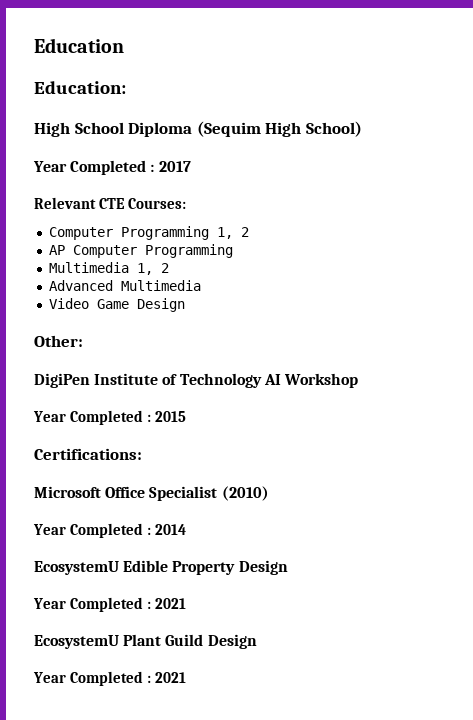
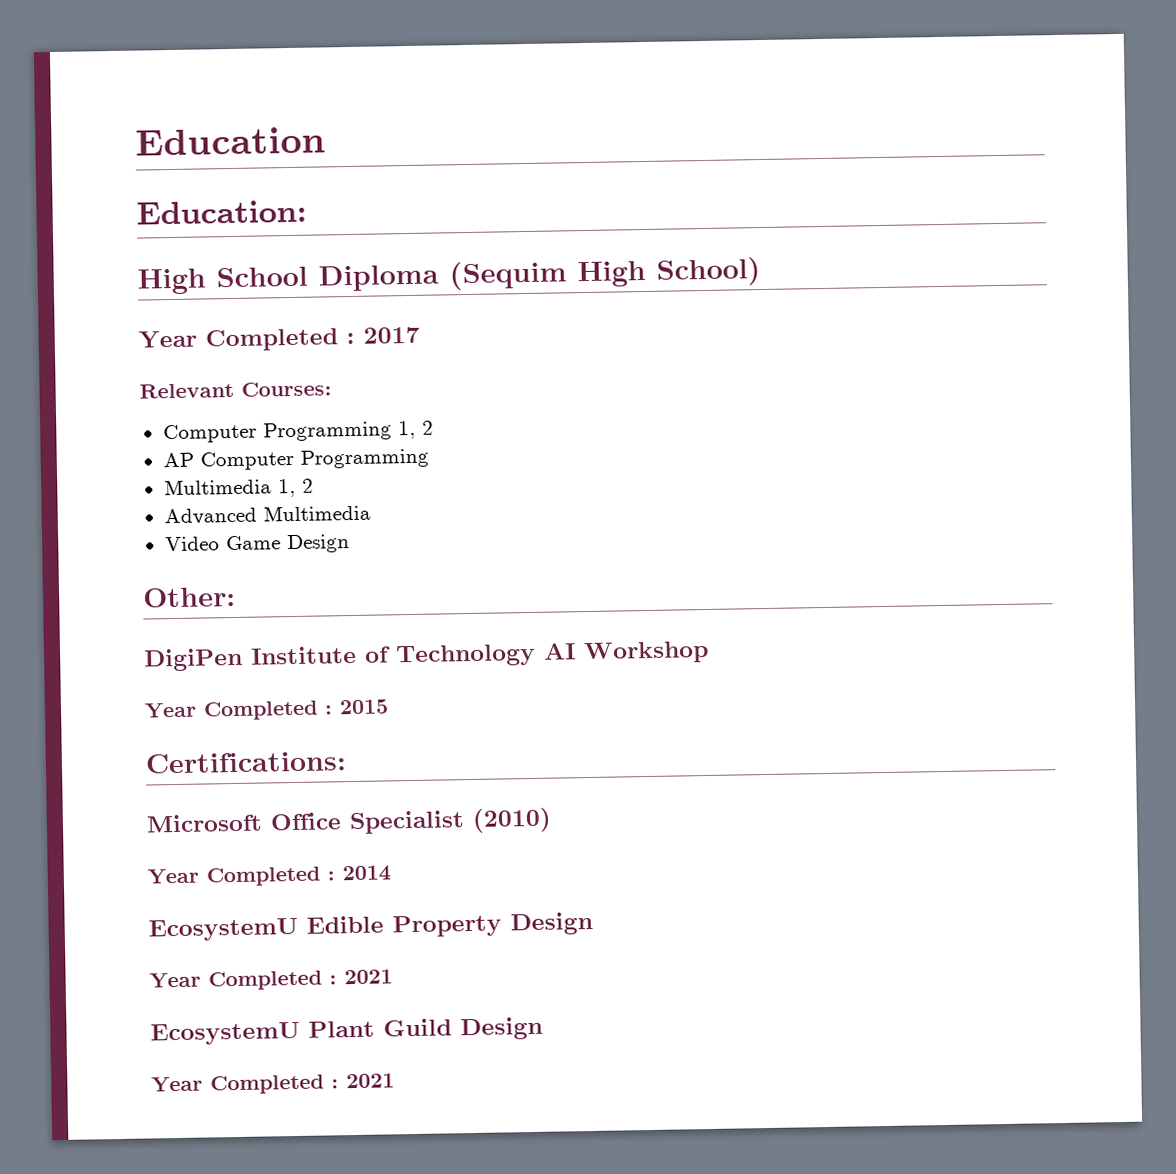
[98,198,125,209] CTE -> (234, 390) none

